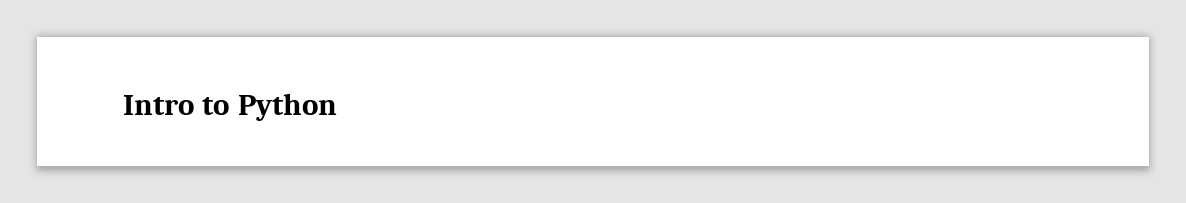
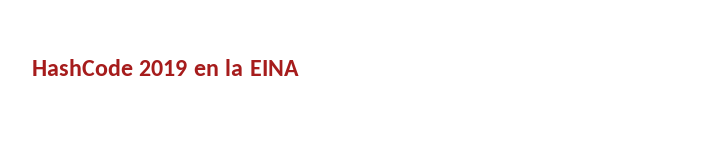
[123,93,337,121] Intro to Python -> [32,59,299,76] HashCode 2019 en la EINA

